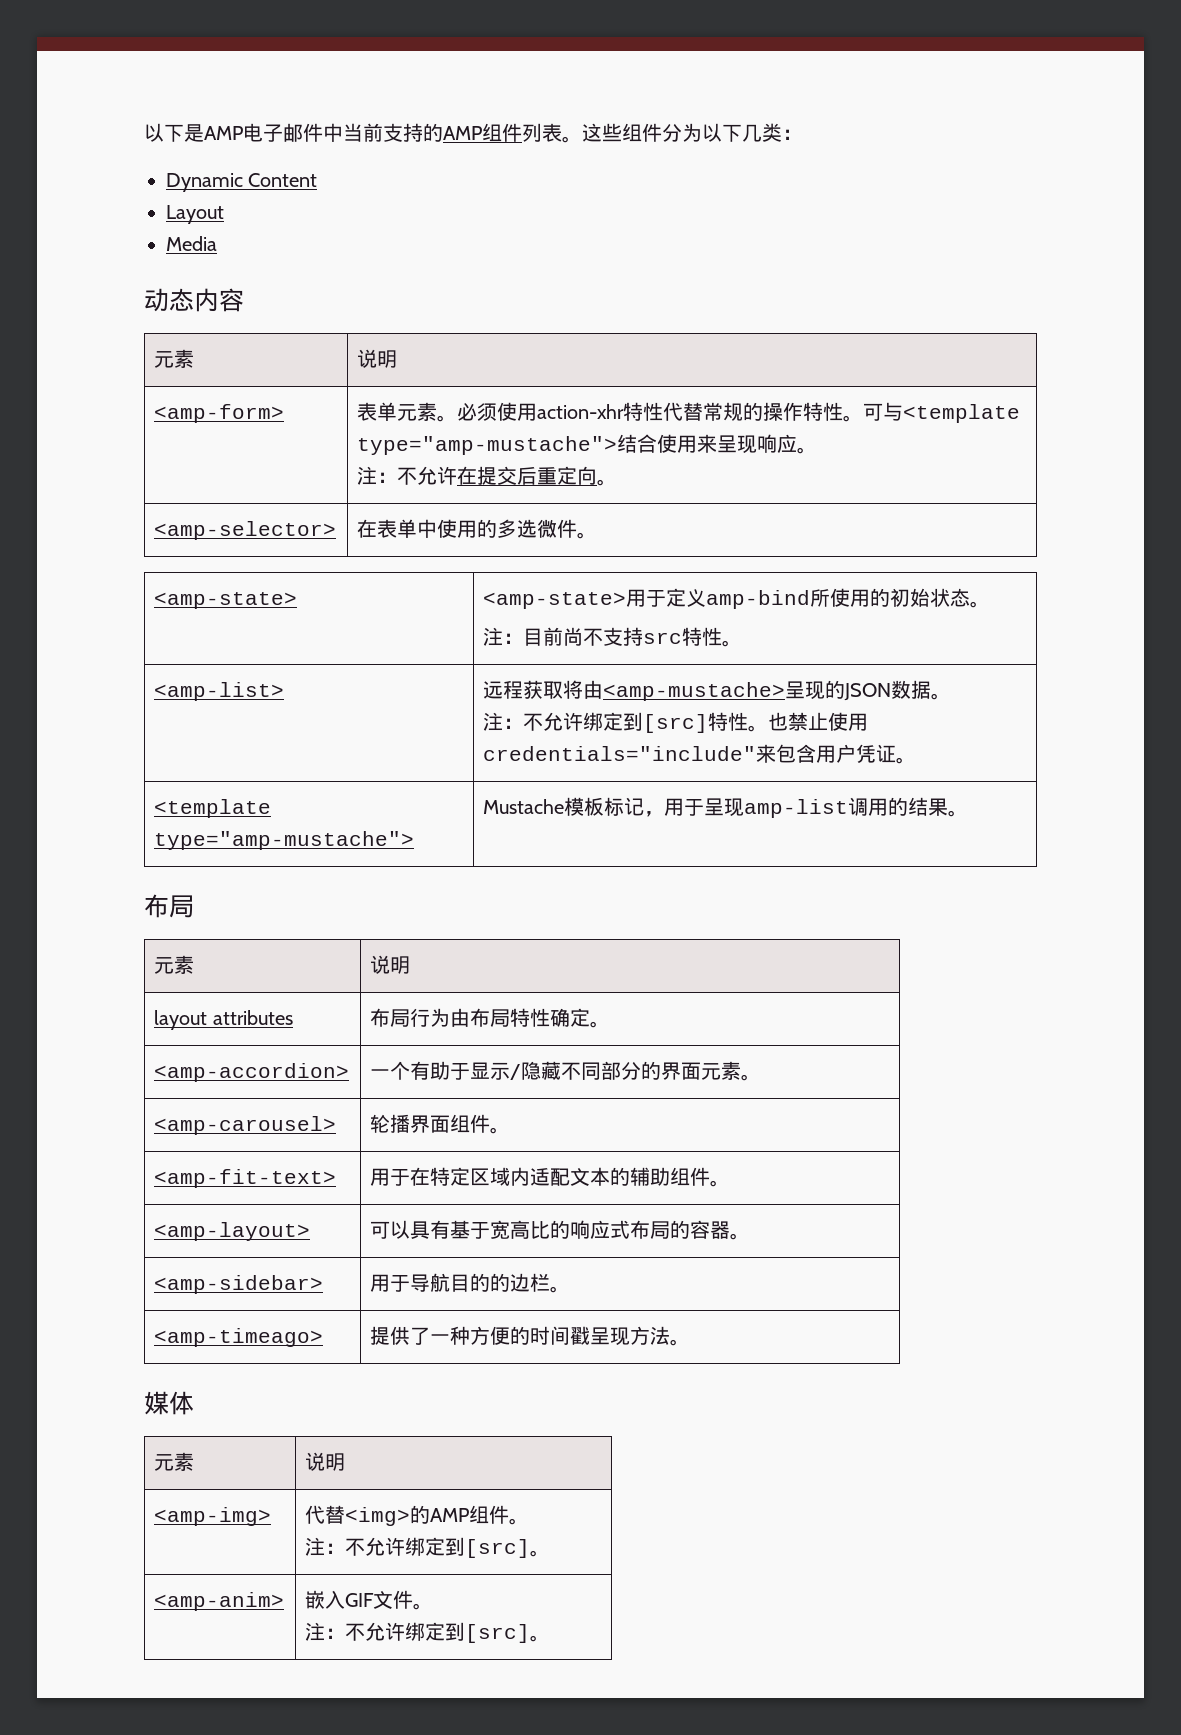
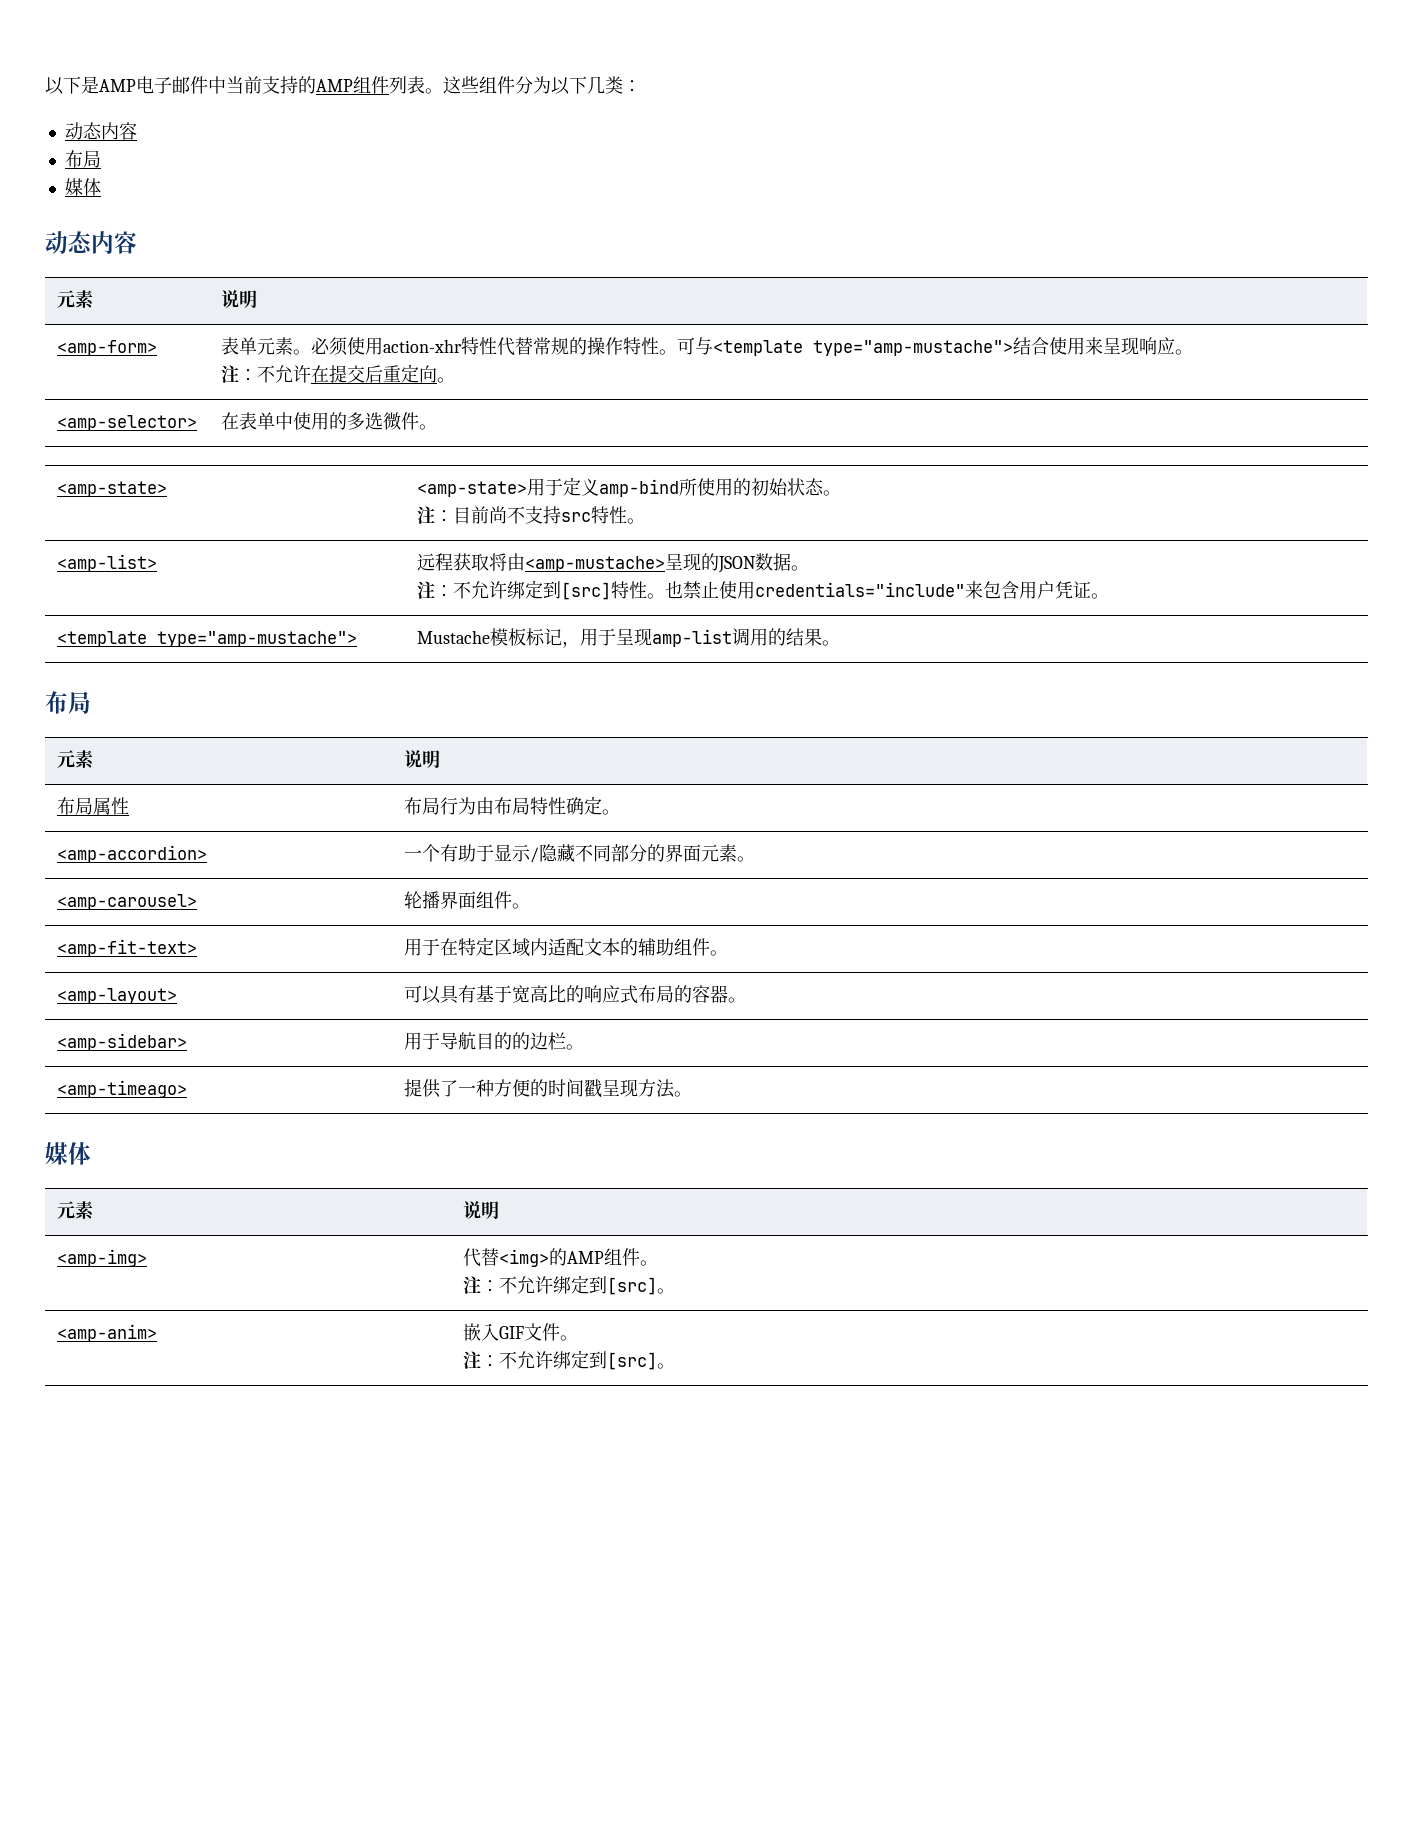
[166,173,318,192] [166,205,224,224] [166,236,217,251] Dynamic Content // Layout // Media -> [64,122,137,140] [64,150,101,168] [64,178,101,196] 动态内容 // 布局 // 媒体
[154,1010,293,1030] layout attributes -> [56,797,129,815] 布局属性

